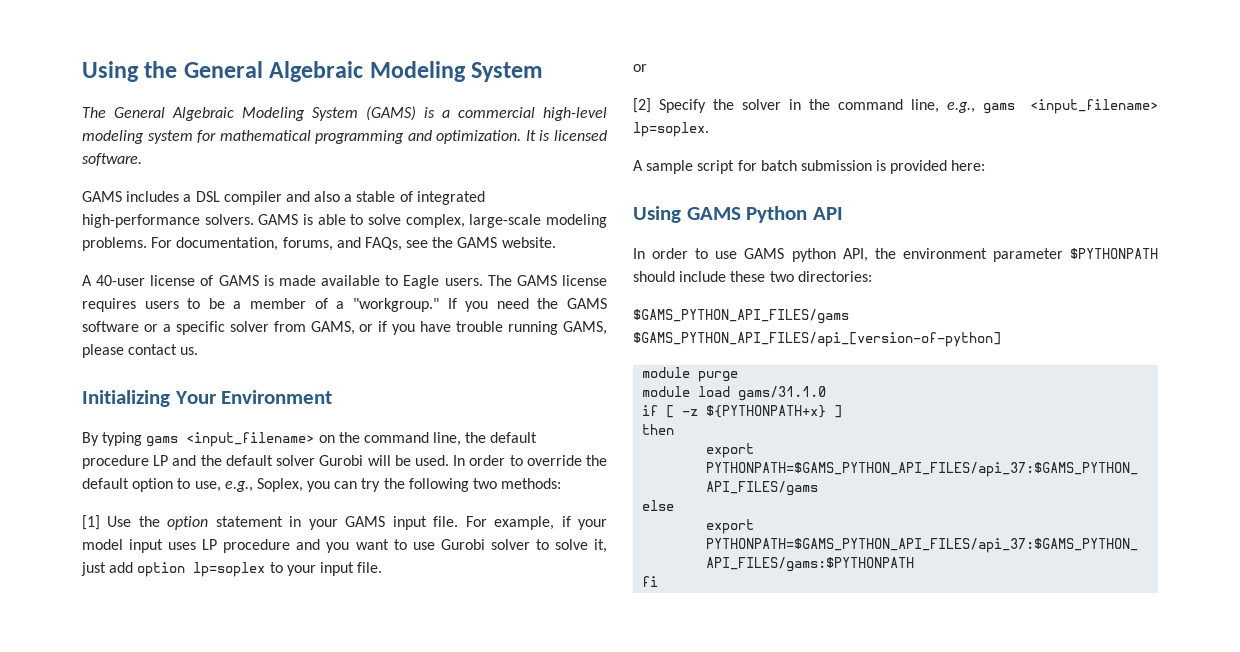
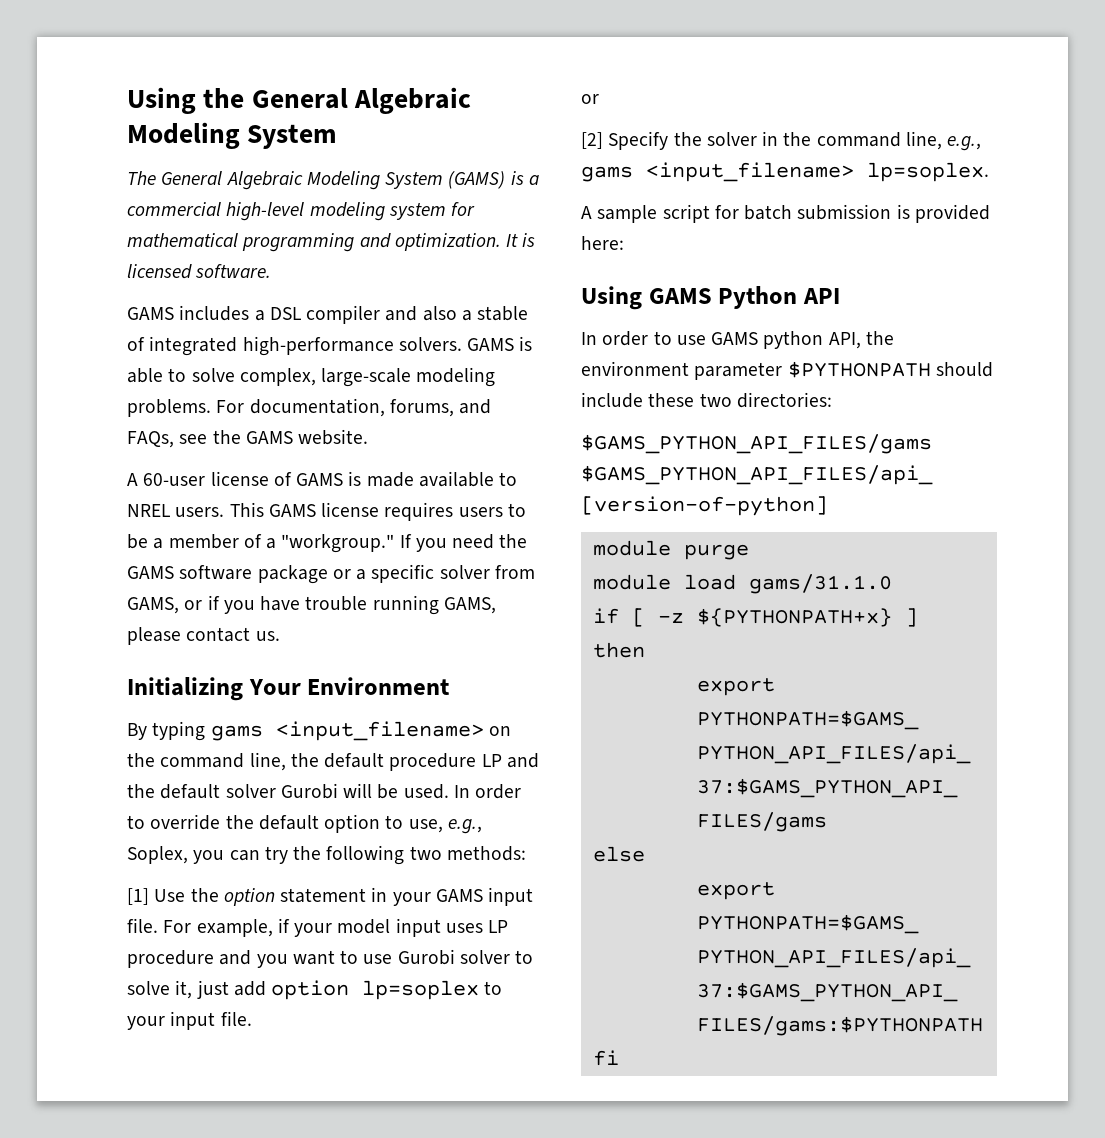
[96,275,146,286] 40-user -> [143,473,206,486] 60-user
[403,275,512,289] Eagle users. The -> [127,502,264,517] NREL users. This
(139, 326) none -> [257,565,328,584] package

